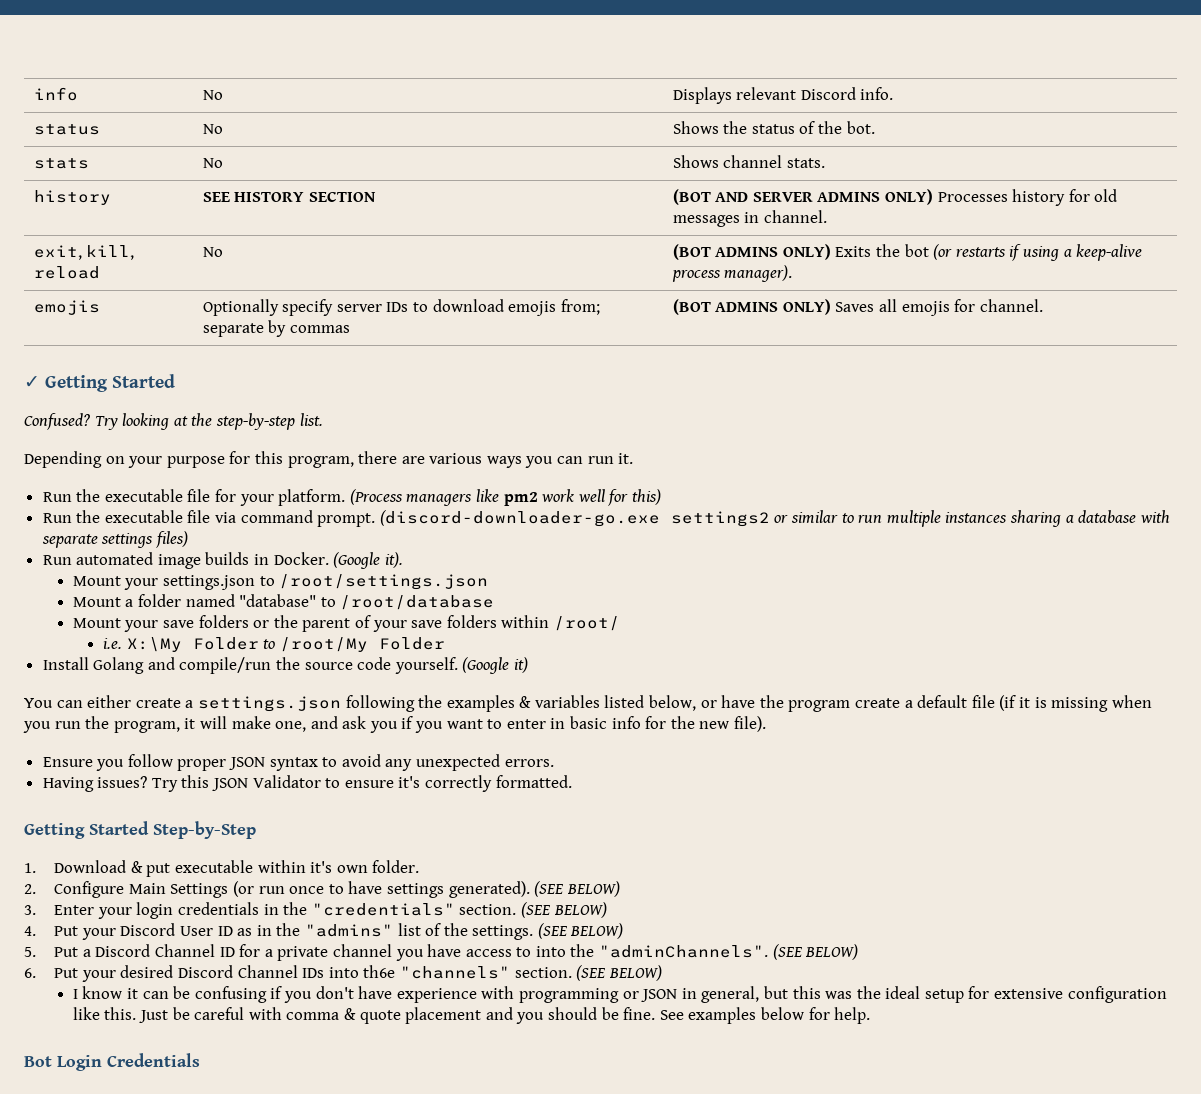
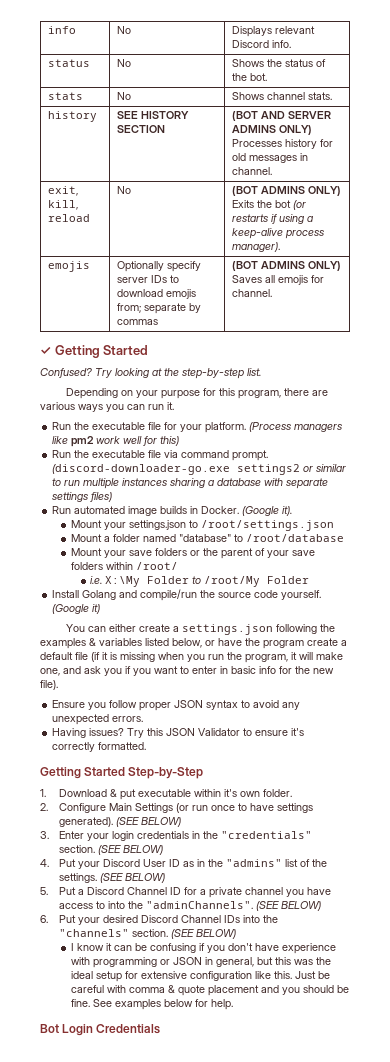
[363,965,396,978] th6e -> [263,915,279,923] the

